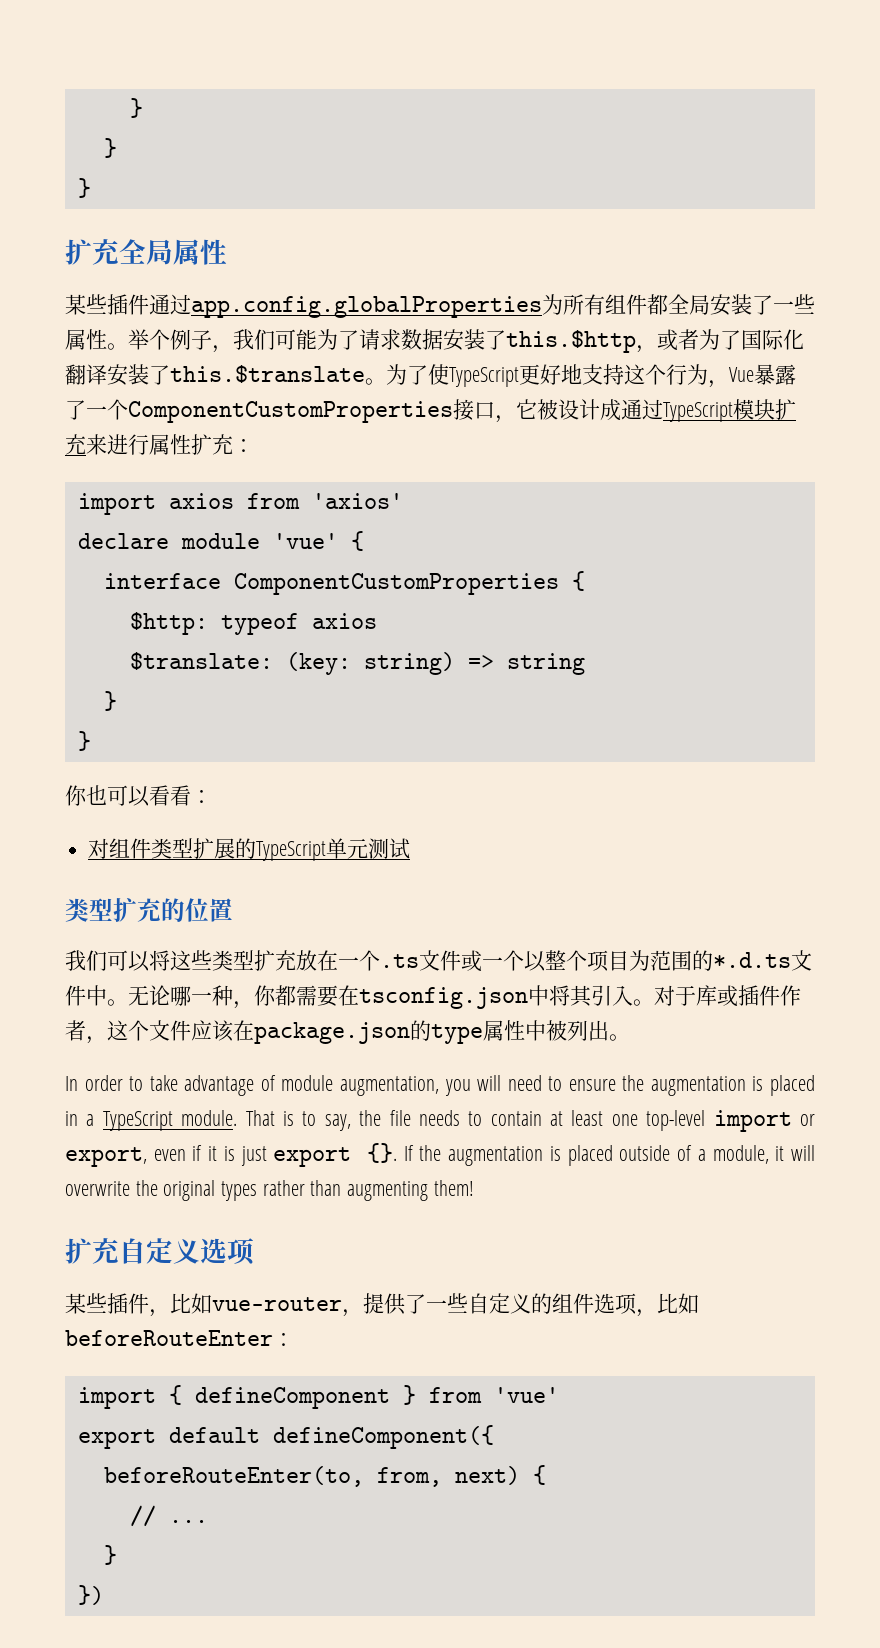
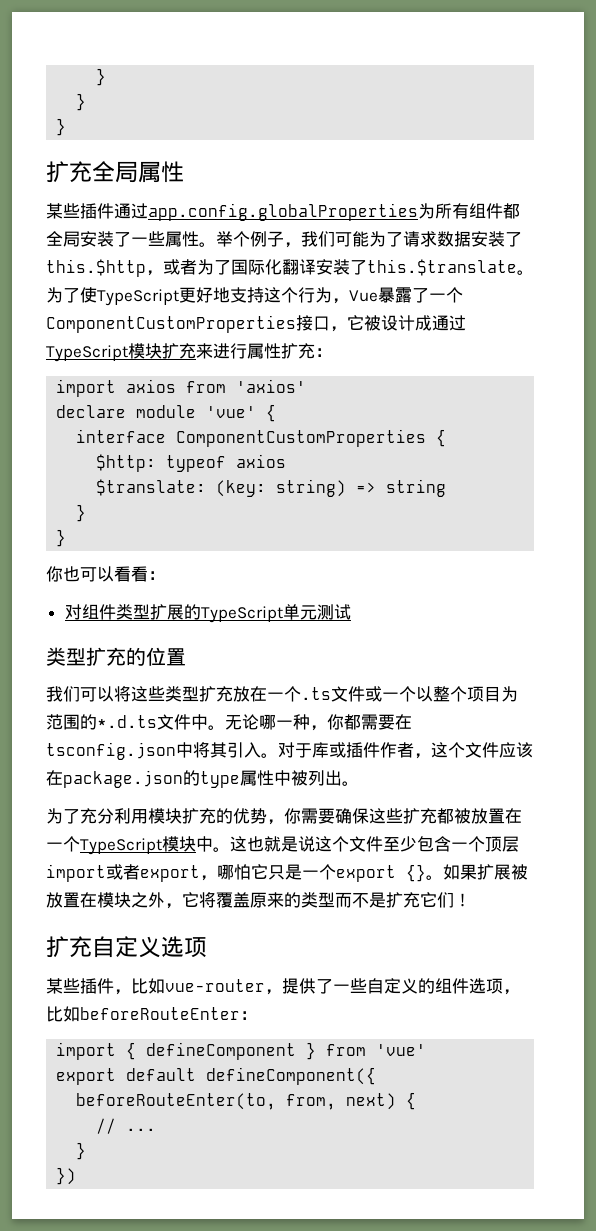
[65,1075,815,1096] [65,1110,815,1132] [65,1143,816,1167] [65,1180,474,1201] In order to take advantage of module augmentation, you will need to ensure the augmentation is placed in a TypeScript module. That is to say, the file needs to contain at least one top-level import or export, even if it is just export {}. If the augmentation is placed outside of a module, it will overwrite the original types rather than augmenting them! -> [46,808,522,825] [46,836,519,855] [46,864,528,882] [46,892,471,909] 为了充分利用模块扩充的优势，你需要确保这些扩充都被放置在一个TypeScript模块中。这也就是说这个文件至少包含一个顶层import或者export，哪怕它只是一个export {}。如果扩展被放置在模块之外，它将覆盖原来的类型而不是扩充它们！

